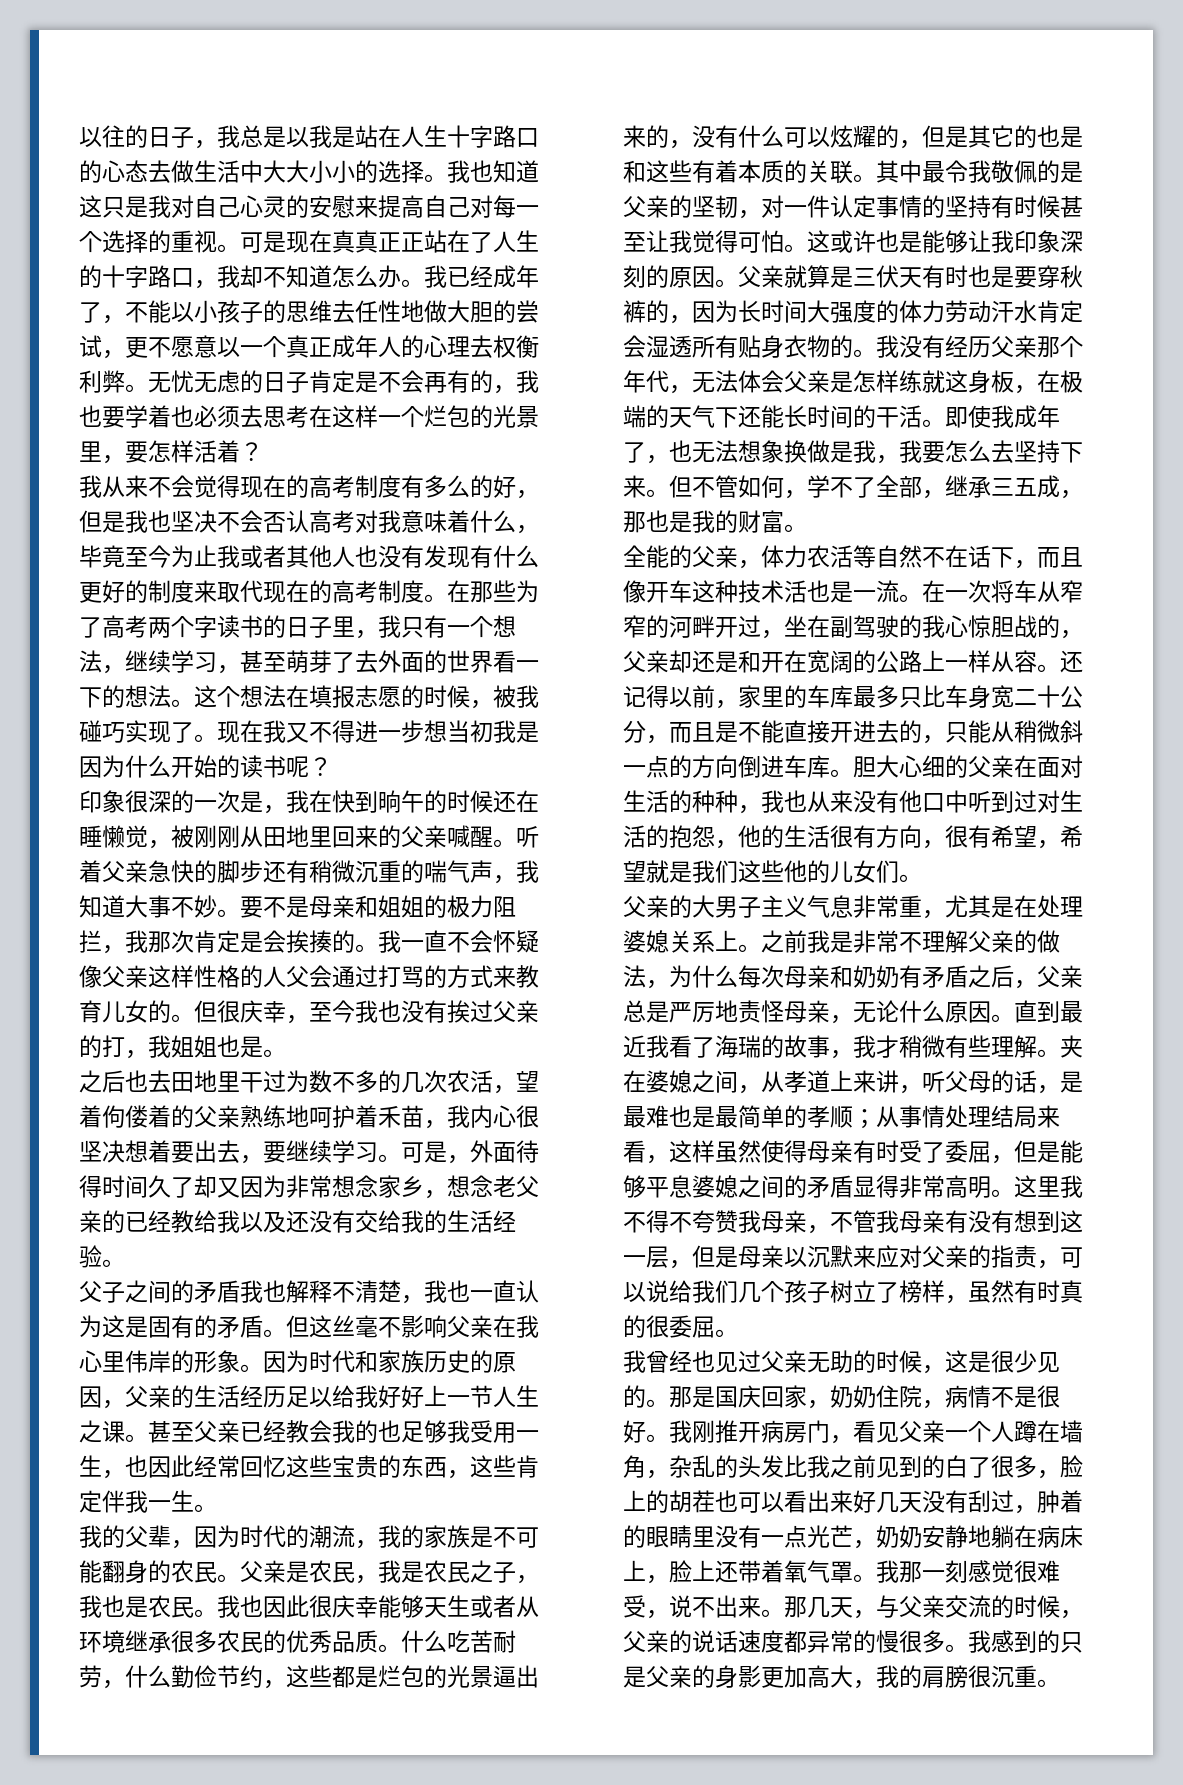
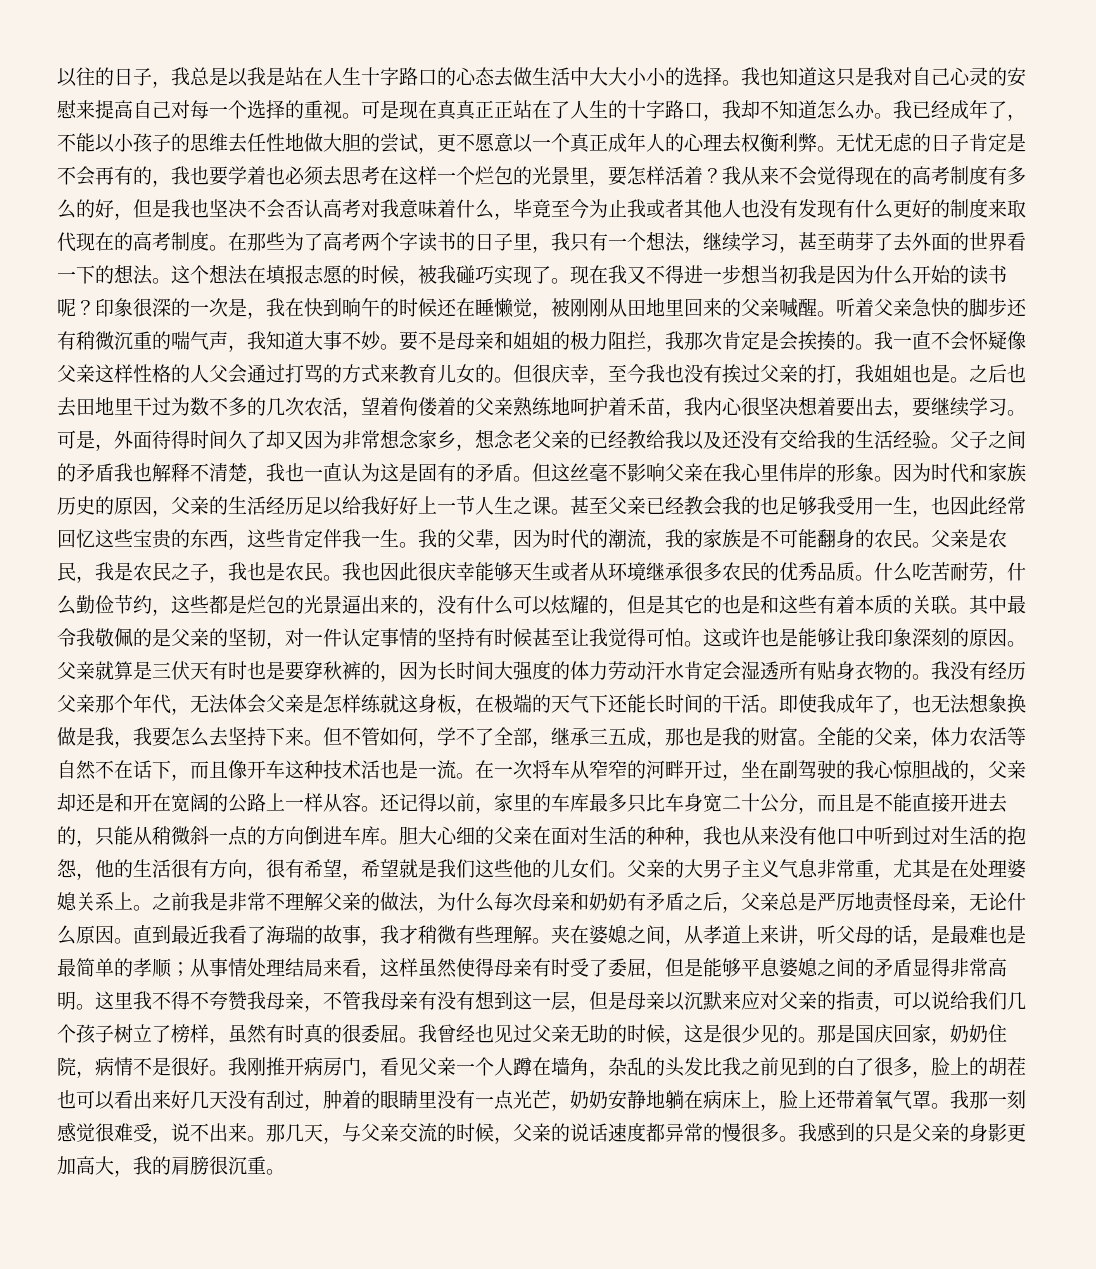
(263, 451) // -> (722, 175) none
(332, 766) // -> (95, 307) none
(286, 1053) // -> (969, 380) none
(125, 1263) // -> (950, 446) none
(217, 1508) // -> (418, 545) none
(807, 528) // -> (817, 743) none
(922, 878) // -> (627, 875) none
(738, 1333) // -> (418, 1040) none

